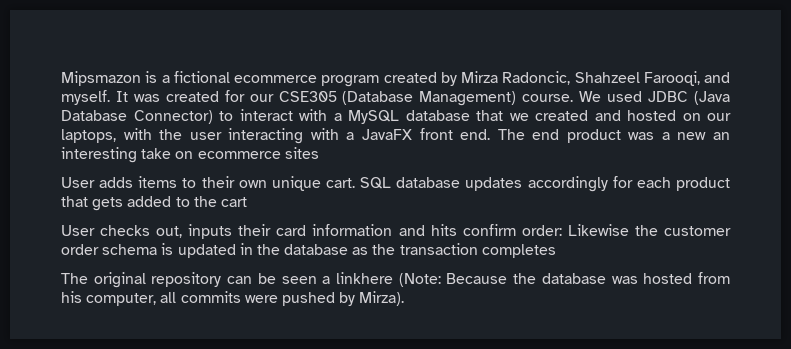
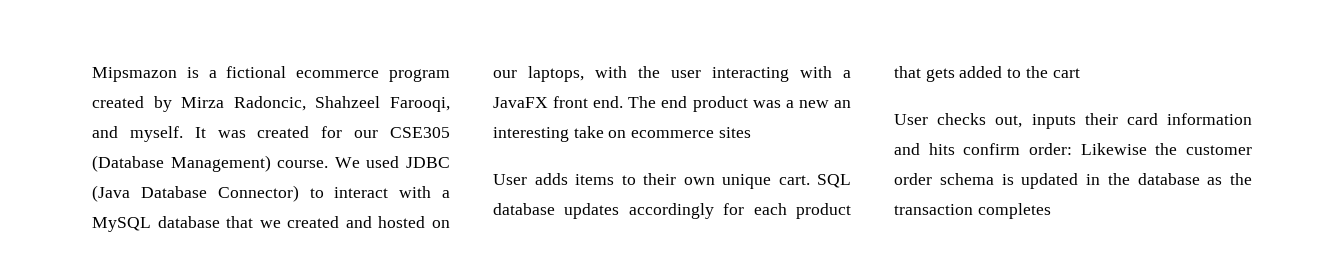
[61,272,730,288] [61,291,405,306] // The original repository can be seen a linkhere (Note: Because the database was hosted from his computer, all commits were pushed by Mirza). -> (1051, 211) none

